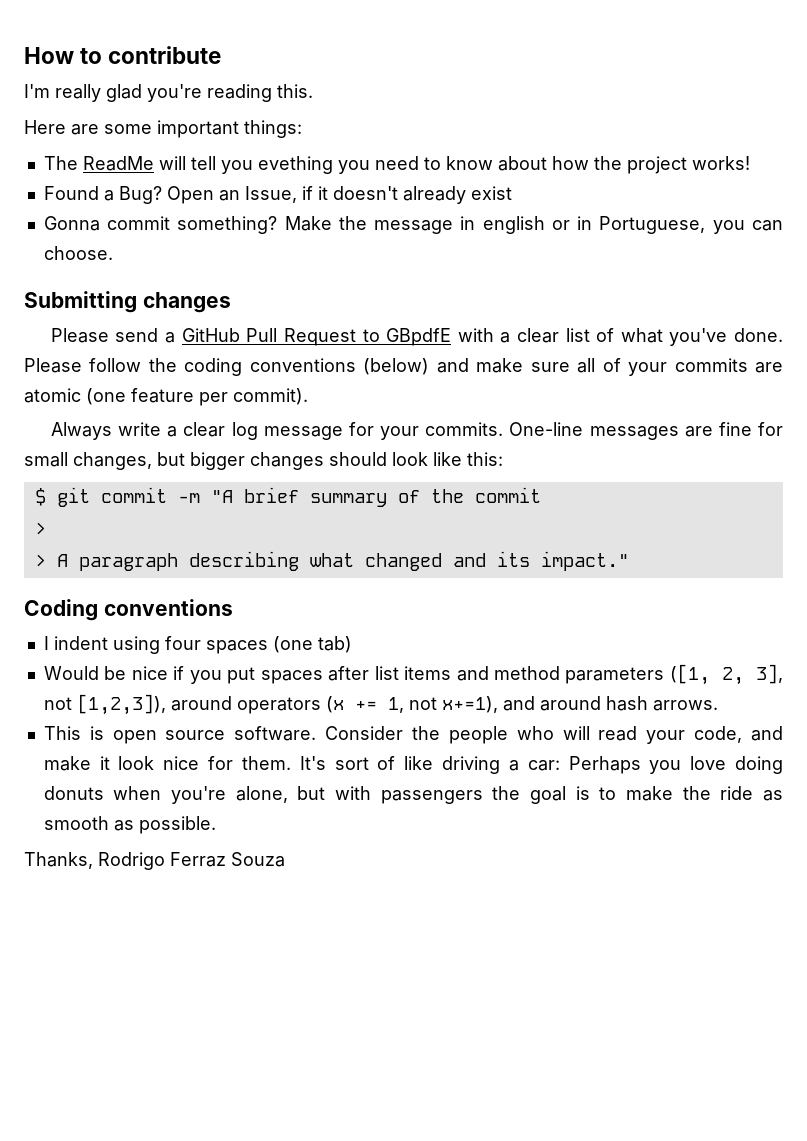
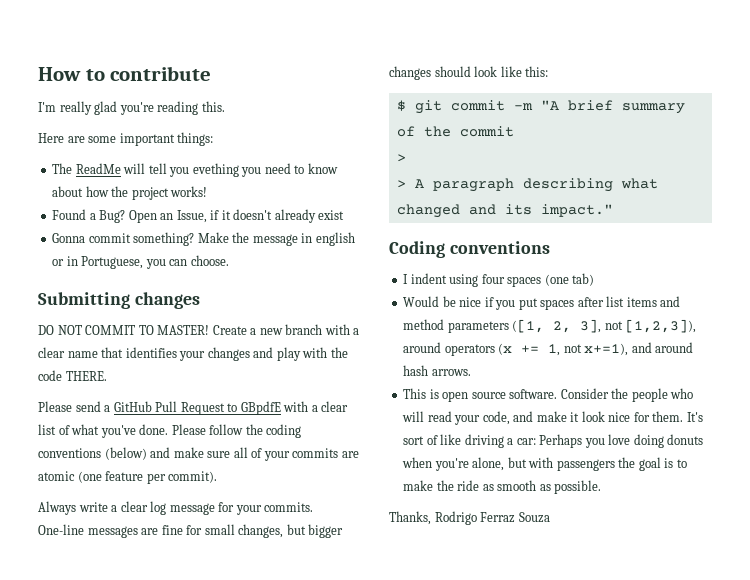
(231, 302) none -> [38,324,360,335] [38,347,348,361] [38,370,107,381] // DO NOT COMMIT TO MASTER! Create a new branch with a clear name that identifies your changes and play with the code THERE.

